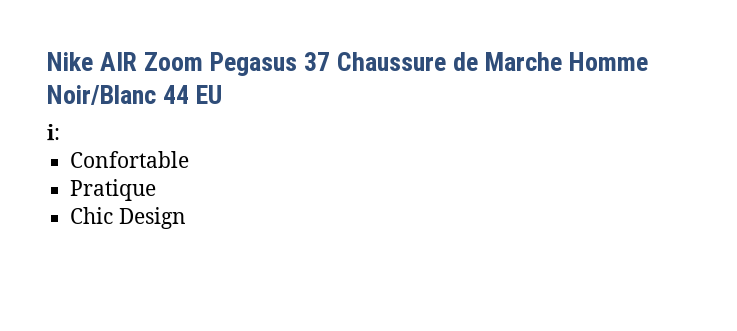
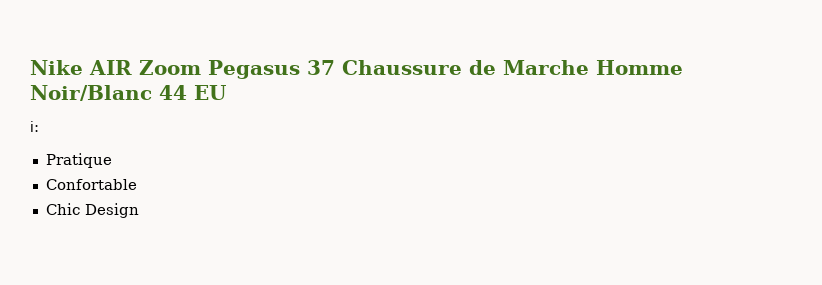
(60, 132) none -> [45,153,112,168] // Pratique
[70,179,157,201] // Pratique -> (137, 184) none

